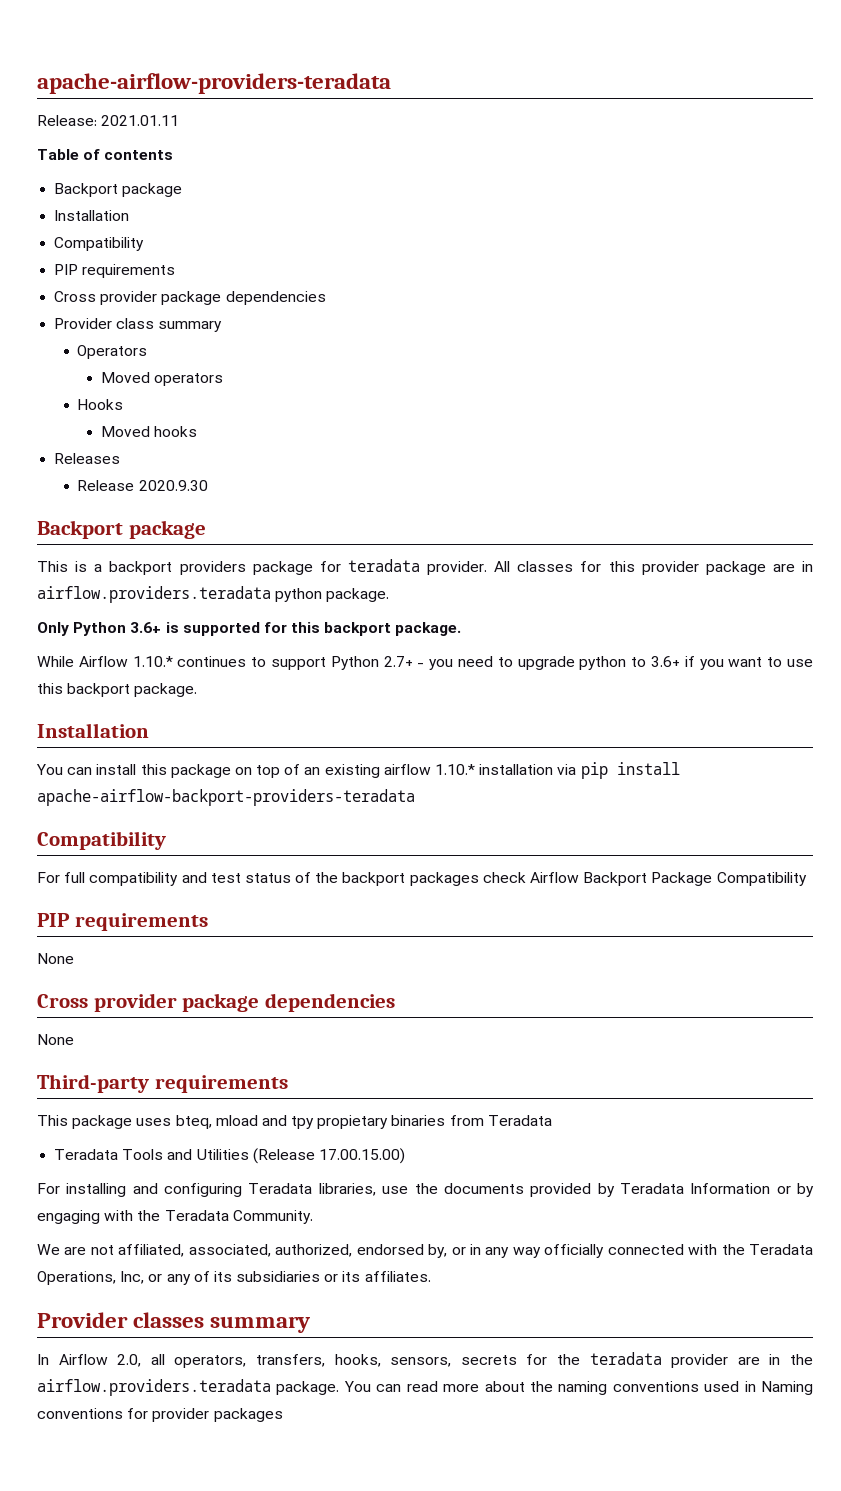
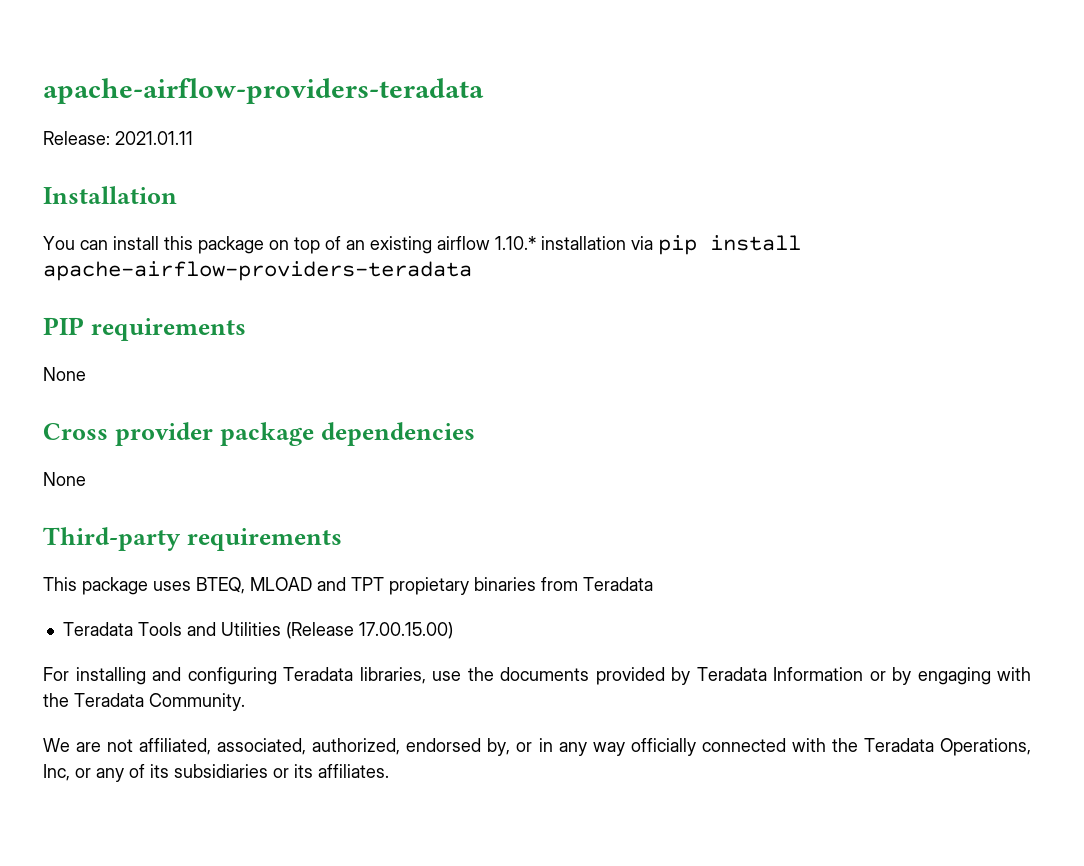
[37,149,174,160] [54,183,183,197] [54,210,130,221] [54,237,145,251] [54,264,176,278] [54,291,326,305] [54,318,223,332] [77,345,148,359] [100,372,224,386] [77,399,124,410] [100,426,198,437] [54,453,121,464] [77,480,208,491] [37,520,206,539] [37,559,813,575] [37,586,390,603] [37,622,462,636] [37,656,813,670] [37,683,198,697] // Table of contents // Backport package // Installation // Compatibility // PIP requirements // Cross provider package dependencies // Provider class summary // Operators // Moved operators // Hooks // Moved hooks // Releases // Release 2020.9.30 // Backport package // This is a backport providers package for teradata provider. All classes for this provider package are in airflow.providers.teradata python package. // Only Python 3.6+ is supported for this backport package. // While Airflow 1.10.* continues to support Python 2.7+ - you need to upgrade python to 3.6+ if you want to use this backport package. -> (193, 138) none
[37,789,415,806] [37,831,166,850] [37,872,807,886] apache-airflow-backport-providers-teradata // Compatibility // For full compatibility and test status of the backport packages check Airflow Backport Package Compatibility -> [43,261,472,281] apache-airflow-providers-teradata
[175,1115,315,1129] bteq, mload and tpy -> [196,577,384,594] BTEQ, MLOAD and TPT
[37,1312,311,1333] [37,1352,814,1368] [37,1379,813,1396] [37,1408,283,1422] // Provider classes summary // In Airflow 2.0, all operators, transfers, hooks, sensors, secrets for the teradata provider are in the airflow.providers.teradata package. You can read more about the naming conventions used in Naming conventions for provider packages -> (389, 771) none

